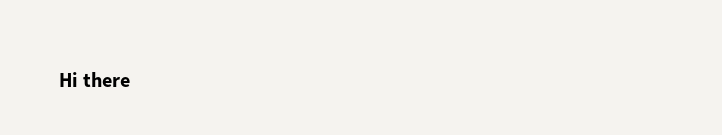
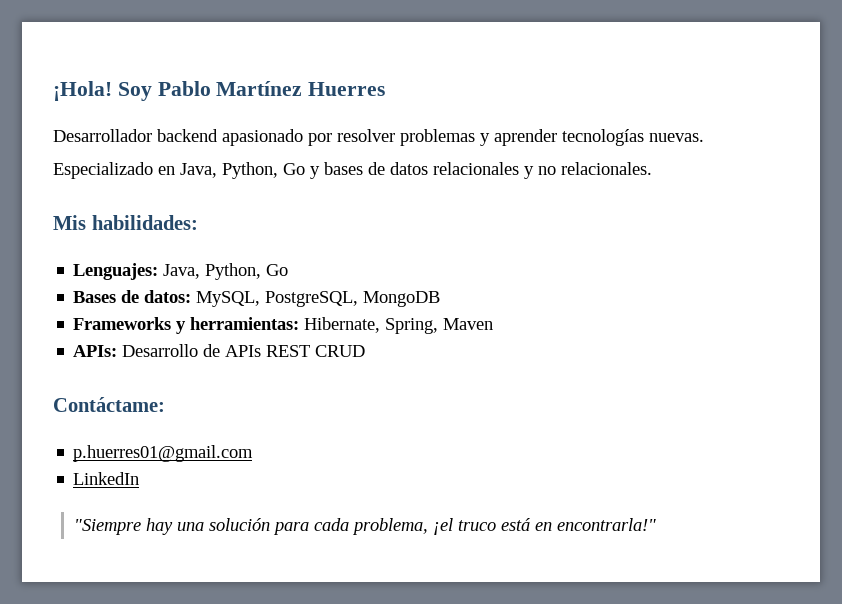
[59,72,131,87] Hi there -> [53,81,386,101] [53,129,704,146] [53,162,652,179] [53,215,198,230] [73,263,289,280] [73,290,441,307] [73,317,494,334] [73,344,366,357] [53,397,165,412] [73,445,254,462] [73,472,140,485] [73,518,656,535] ¡Hola! Soy Pablo Martínez Huerres // Desarrollador backend apasionado por resolver problemas y aprender tecnologías nuevas. // Especializado en Java, Python, Go y bases de datos relacionales y no relacionales. // Mis habilidades: // Lenguajes: Java, Python, Go // Bases de datos: MySQL, PostgreSQL, MongoDB // Frameworks y herramientas: Hibernate, Spring, Maven // APIs: Desarrollo de APIs REST CRUD // Contáctame: // p.huerres01@gmail.com // LinkedIn // "Siempre hay una solución para cada problema, ¡el truco está en encontrarla!"

